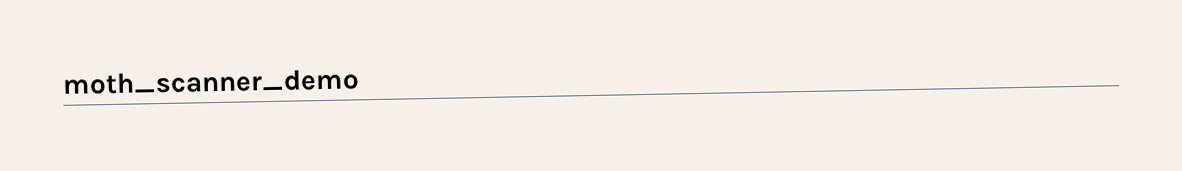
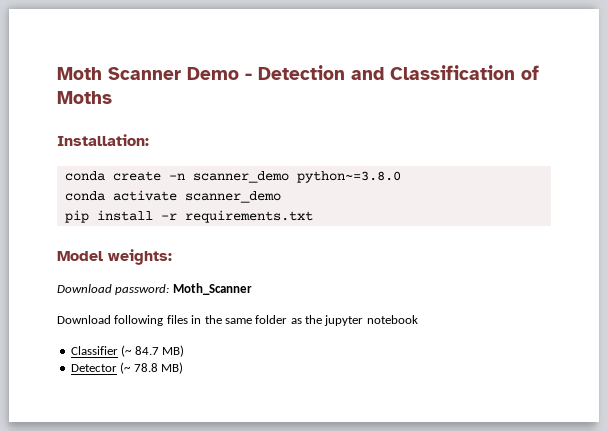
[62,68,360,95] moth_scanner_demo -> [57,65,539,80] [57,91,112,104] [57,134,149,146] [64,171,401,183] [64,190,281,203] [64,210,313,223] [57,249,172,265] [57,283,252,295] [57,315,418,326] [70,345,184,357] [70,362,183,374] Moth Scanner Demo - Detection and Classification of Moths // Installation: // conda create -n scanner_demo python~=3.8.0 // conda activate scanner_demo // pip install -r requirements.txt // Model weights: // Download password: Moth_Scanner // Download following files in the same folder as the jupyter notebook // Classifier (~ 84.7 MB) // Detector (~ 78.8 MB)

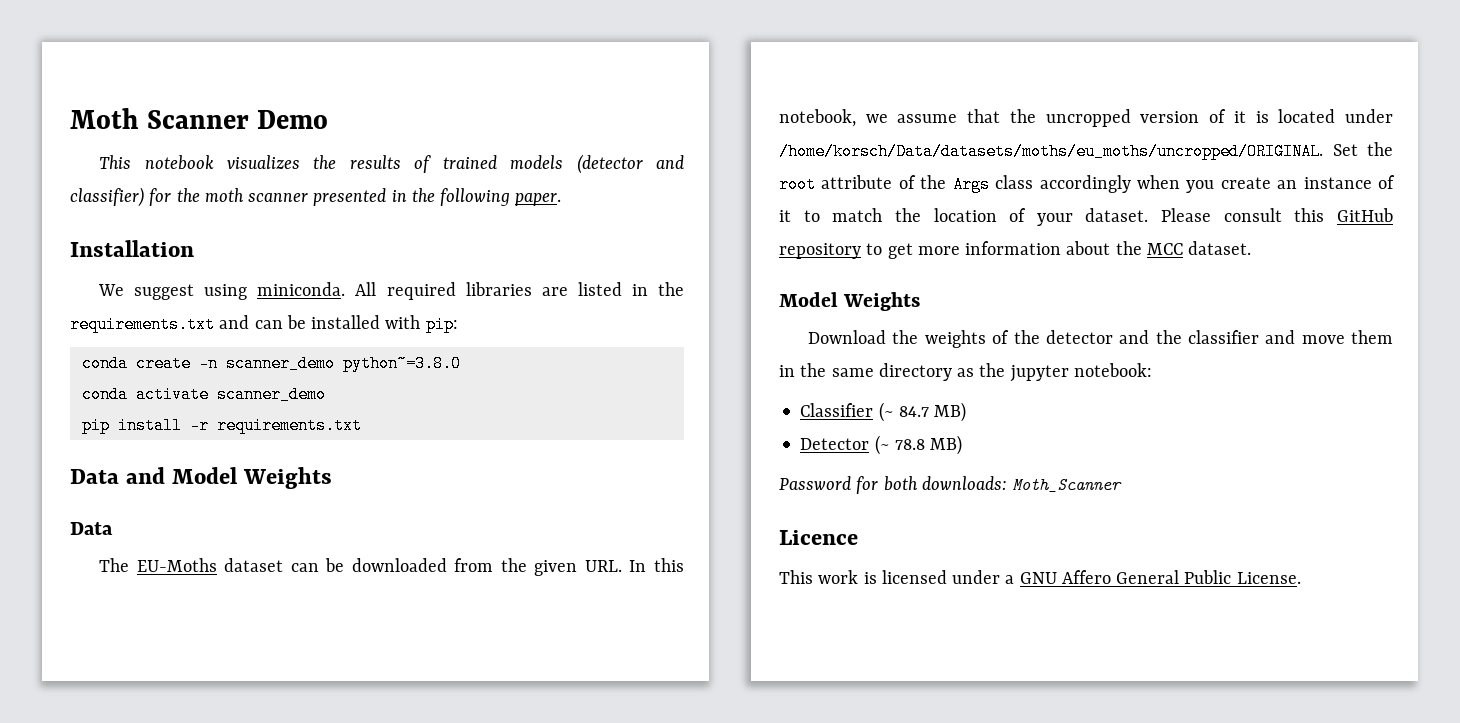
[245,65,539,80] [57,91,112,104] [57,134,149,146] - Detection and Classification of Moths // Installation: -> [99,154,685,174] [70,187,562,207] [70,240,194,257] [98,282,685,300] [70,315,458,333] // This notebook visualizes the results of trained models (detector and classifier) for the moth scanner presented in the following paper. // Installation // We suggest using miniconda. All required libraries are listed in the requirements.txt and can be installed with pip:
[57,249,172,265] [57,283,252,295] [57,315,188,326] Model weights: // Download password: Moth_Scanner // Download following files -> [70,467,333,489] [70,522,113,535] [99,558,684,576] [779,109,1393,127] [779,142,1393,160] [779,175,1395,193] [779,208,1393,226] [779,241,1252,259] [779,292,921,311] [808,330,1394,348] Data and Model Weights // Data // The EU-Moths dataset can be downloaded from the given URL. In this notebook, we assume that the uncropped version of it is located under /home/korsch/Data/datasets/moths/eu_moths/uncropped/ORIGINAL. Set the root attribute of the Args class accordingly when you create an instance of it to match the location of your dataset. Please consult this GitHub repository to get more information about the MCC dataset. // Model Weights // Download the weights of the detector and the classifier and move them
[255,315,288,324] folder -> [878,363,952,381] directory
[366,315,418,324] notebook -> [1073,363,1152,377] notebook:
(183, 368) none -> [779,476,1123,494] [779,530,858,545] [779,570,1301,584] // Password for both downloads: Moth_Scanner // Licence // This work is licensed under a GNU Affero General Public License.

